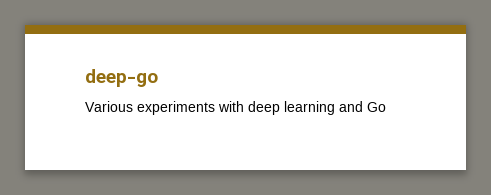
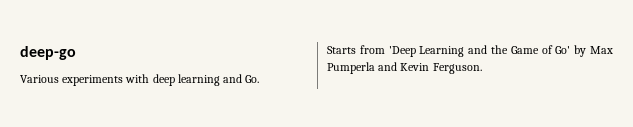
[367,102,386,112] Go -> [245,75,260,83] [327,45,613,57] [327,62,482,74] Go. // Starts from 'Deep Learning and the Game of Go' by Max Pumperla and Kevin Ferguson.

